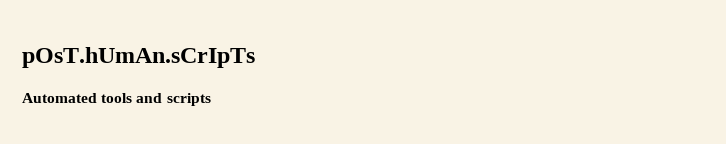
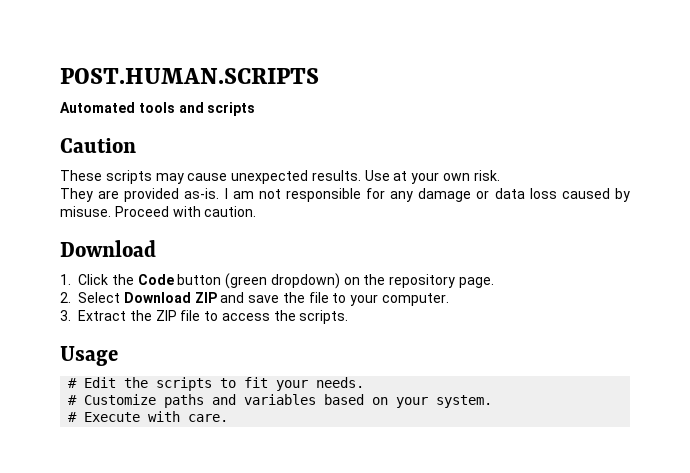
[22,47,255,68] pOsT.hUmAn.sCrIpTs -> [60,68,319,84] POST.HUMAN.SCRIPTS
(211, 99) none -> [60,138,136,153] [60,170,500,184] [60,188,630,202] [60,206,257,217] [60,240,156,257] [60,273,495,289] [60,292,450,306] [60,310,349,324] [60,346,118,366] [68,377,365,391] [68,394,493,408] [68,411,229,422] // Caution // These scripts may cause unexpected results. Use at your own risk. // They are provided as-is. I am not responsible for any damage or data loss caused by misuse. Proceed with caution. // Download // 1. Click the Code button (green dropdown) on the repository page. // 2. Select Download ZIP and save the file to your computer. // 3. Extract the ZIP file to access the scripts. // Usage // # Edit the scripts to fit your needs. // # Customize paths and variables based on your system. // # Execute with care.

